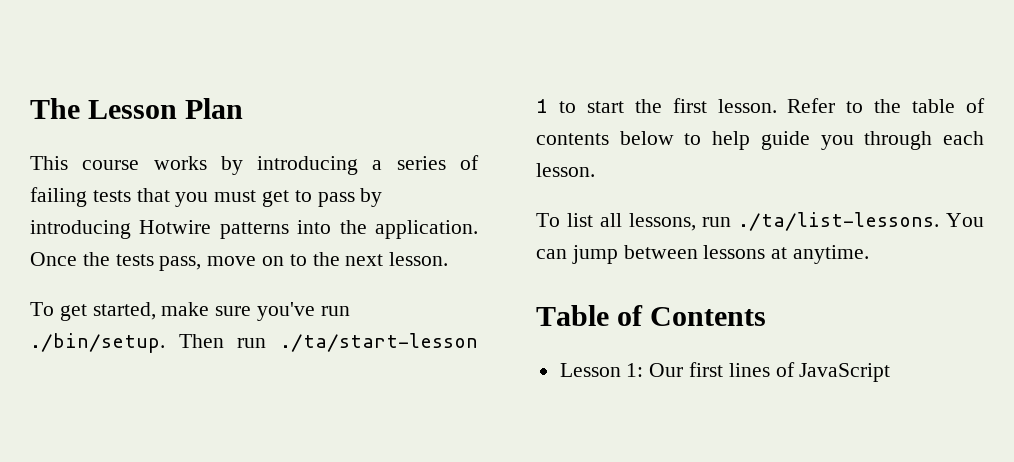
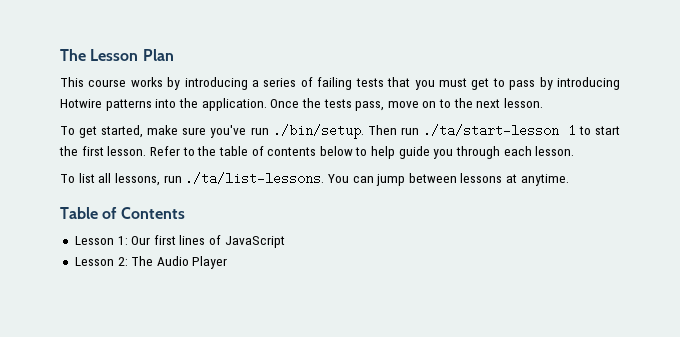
(891, 372) none -> [74,256,228,269] // Lesson 2: The Audio Player

